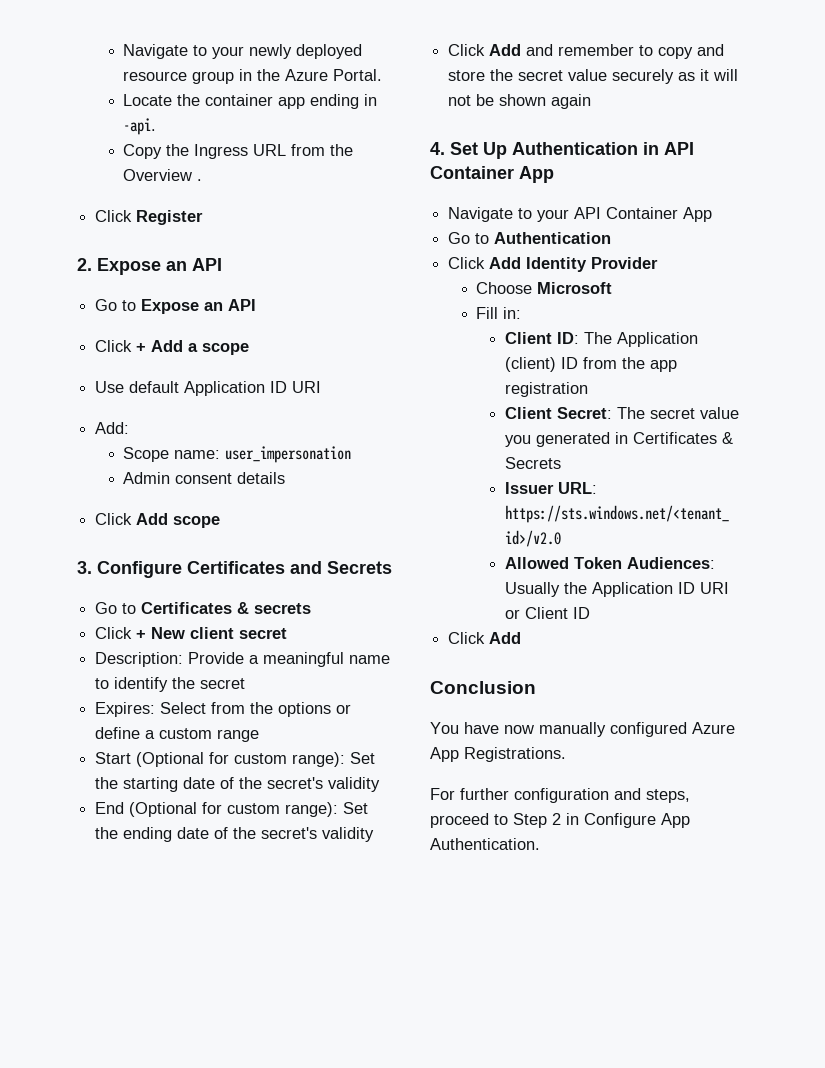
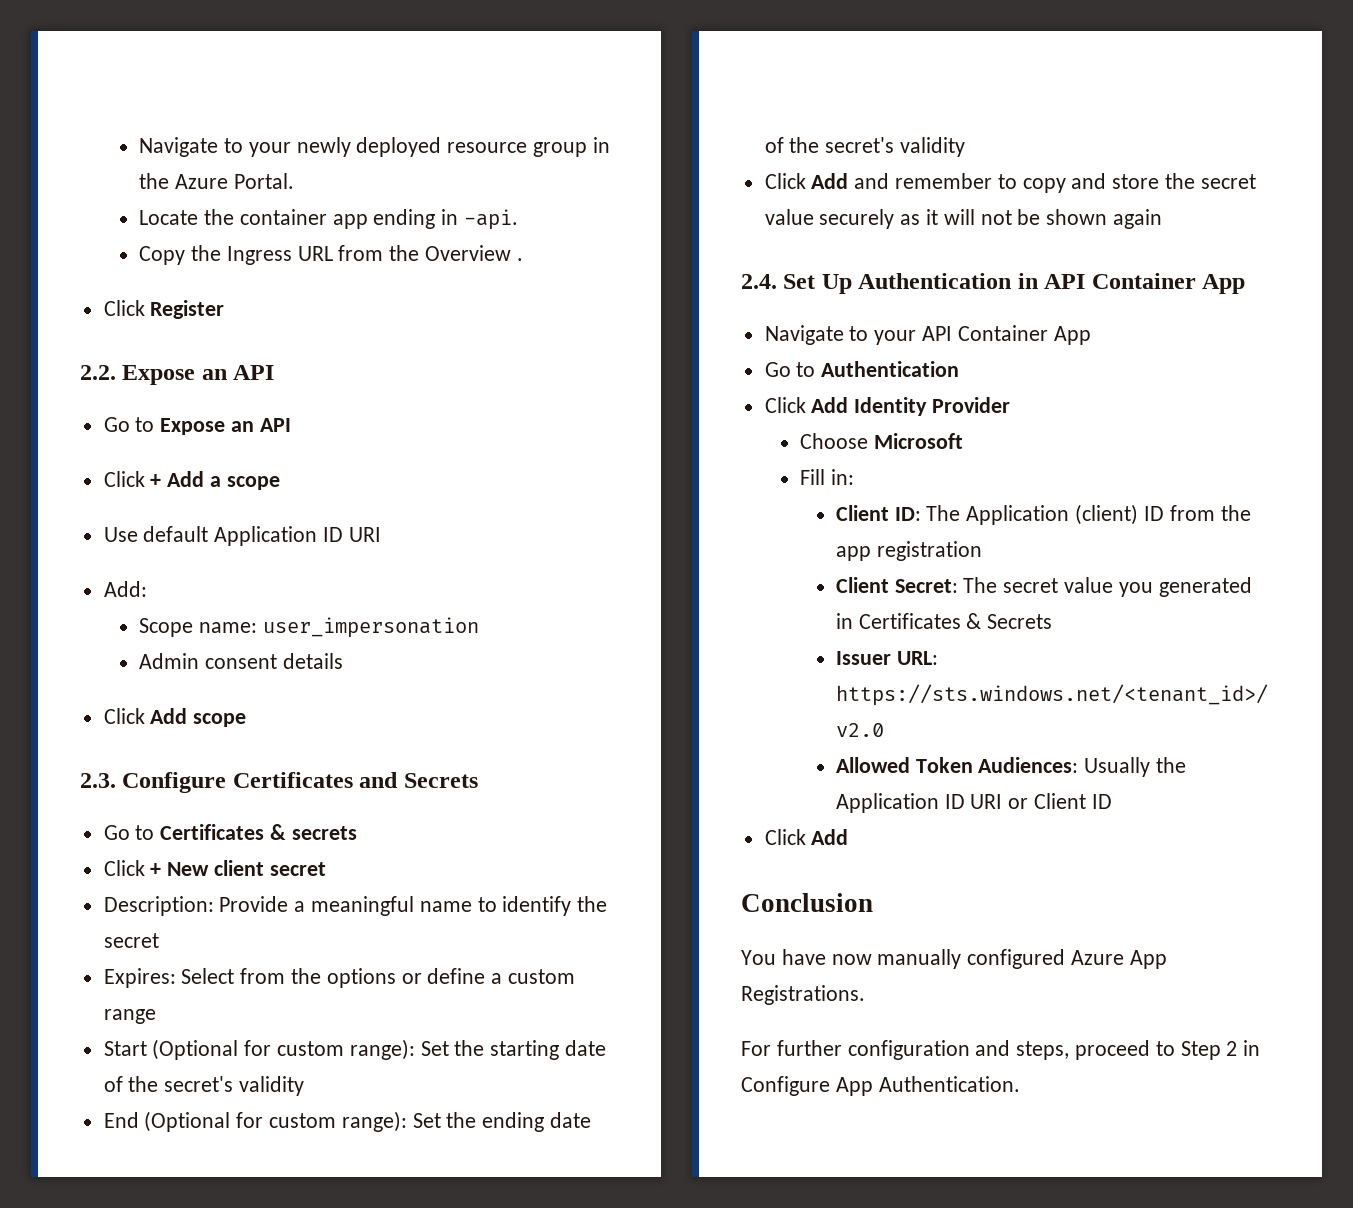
[77,258,92,271] 2. -> [80,365,116,380] 2.2.
[77,561,92,574] 3. -> [80,773,116,788] 2.3.
[430,142,445,155] 4. -> [741,274,777,289] 2.4.

